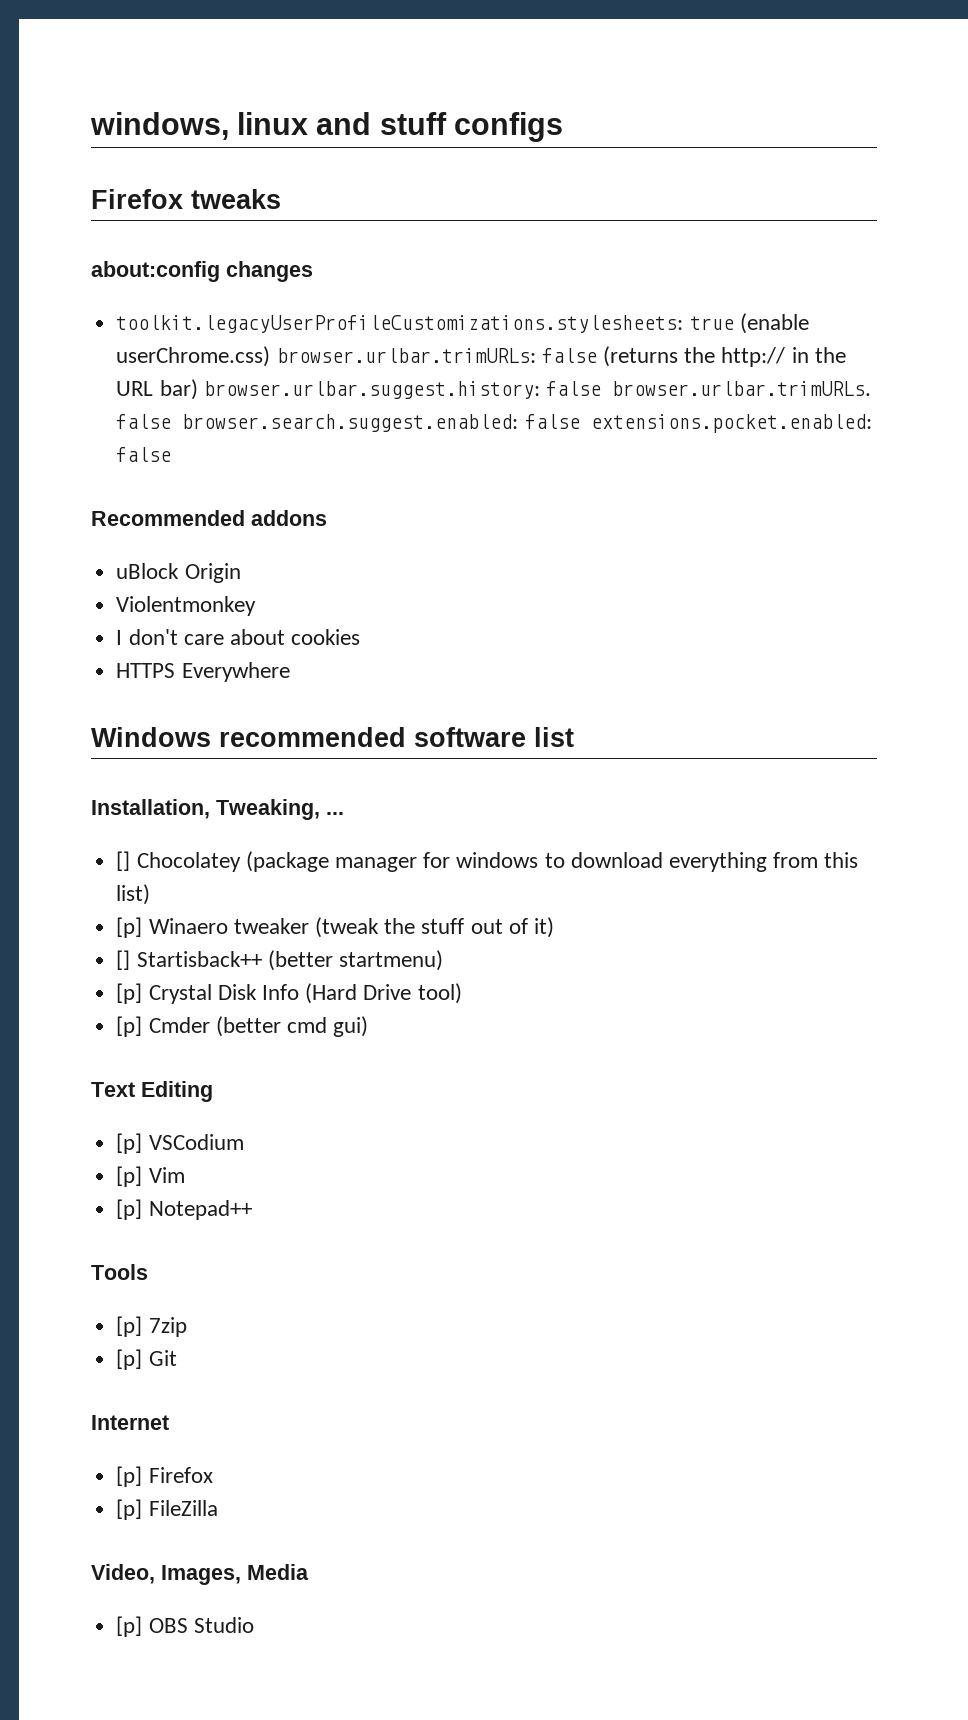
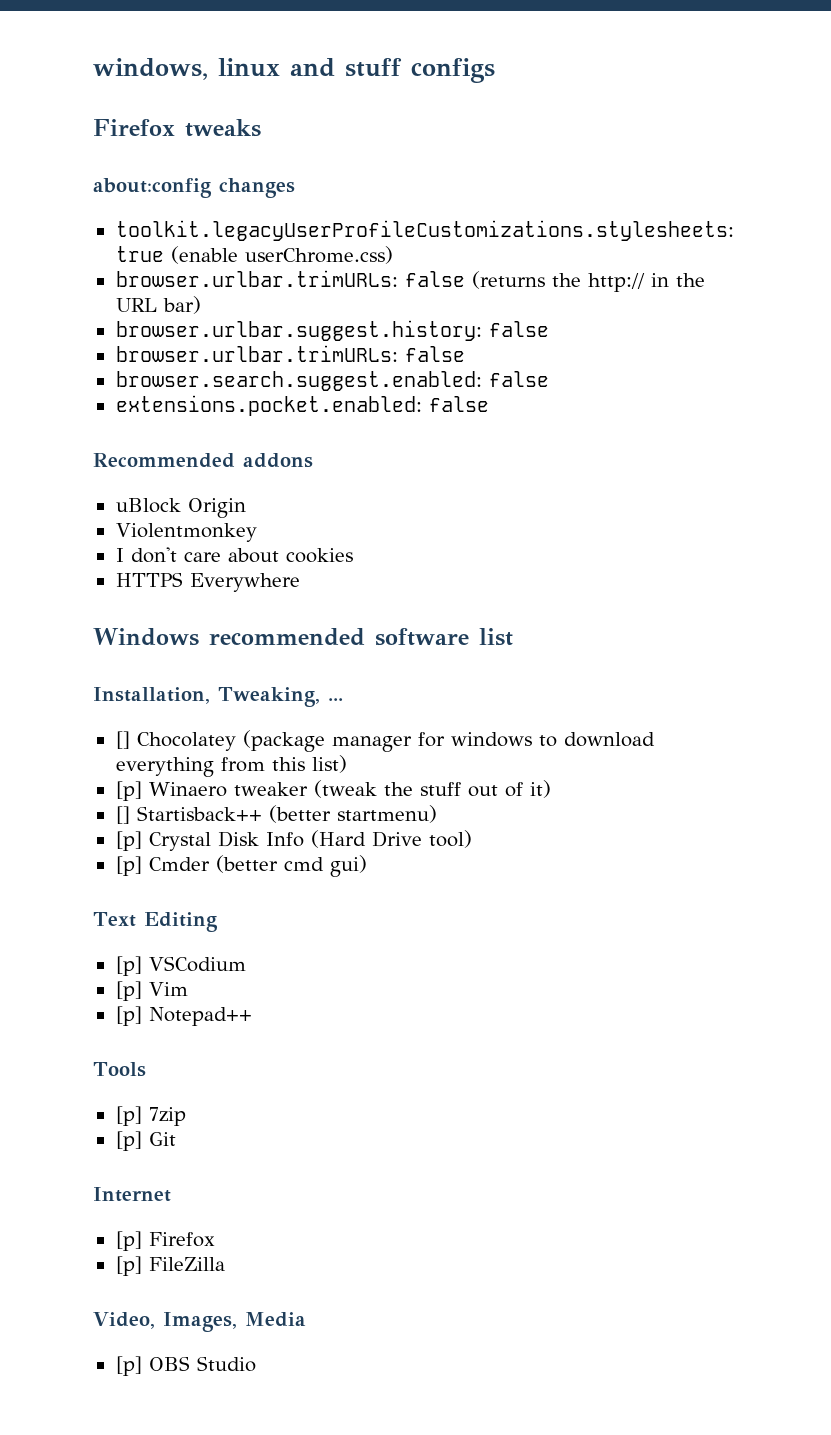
(271, 356) none -> (393, 255) //
(198, 389) none -> (201, 305) //
[611,381,871,396] [116,414,172,429] browser.urlbar.trimURLs. false -> [115,345,465,362] // browser.urlbar.trimURLs: false //
(580, 421) none -> (549, 379) //

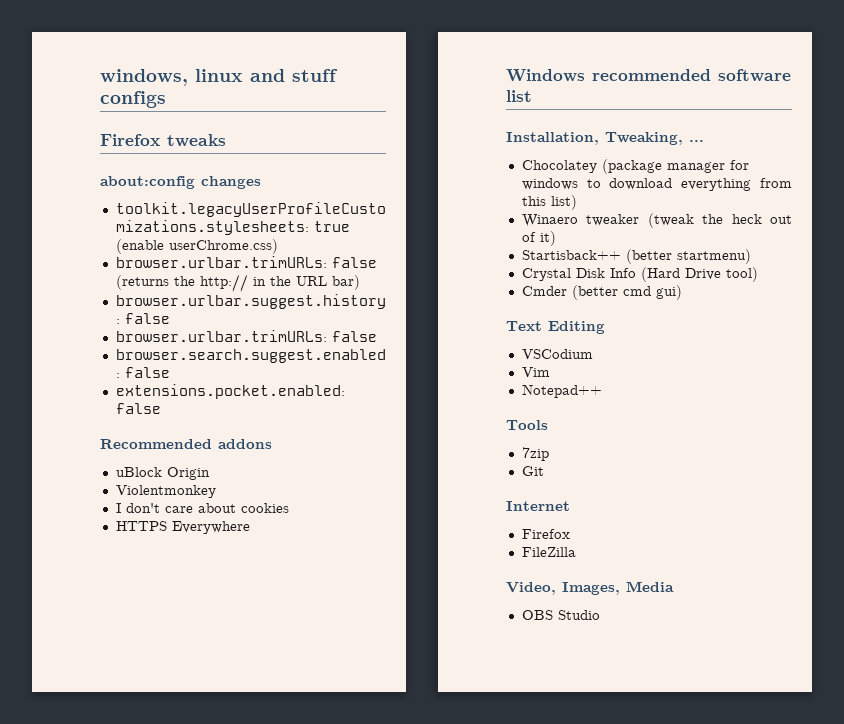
[115,731,130,749] [] -> (704, 141) none
[115,781,142,801] [p] -> (577, 202) none
[419,782,461,796] stuff -> [731,214,762,224] heck
[115,806,130,824] [] -> (556, 238) none
[115,831,142,851] [p] -> (751, 256) none
[115,856,142,876] [p] -> (758, 274) none
[115,956,142,976] [p] -> (605, 327) none
[115,981,142,1001] [p] -> (593, 354) none
[115,1006,142,1026] [p] -> (550, 372) none
[115,1106,142,1126] [p] -> (548, 425) none
[115,1131,142,1151] [p] -> (549, 454) none
[115,1231,142,1251] [p] -> (570, 506) none
[115,1256,142,1276] [p] -> (570, 534) none
[115,1356,142,1376] [p] -> (674, 586) none

